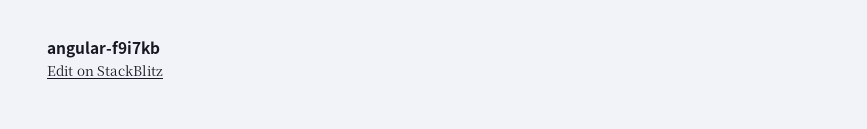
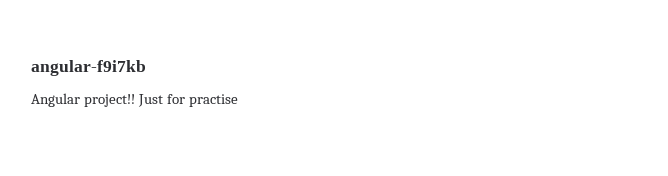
[47,65,164,76] Edit on StackBlitz -> [31,93,238,107] Angular project!! Just for practise

